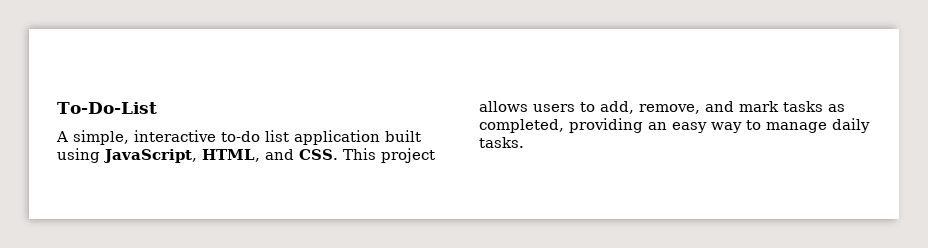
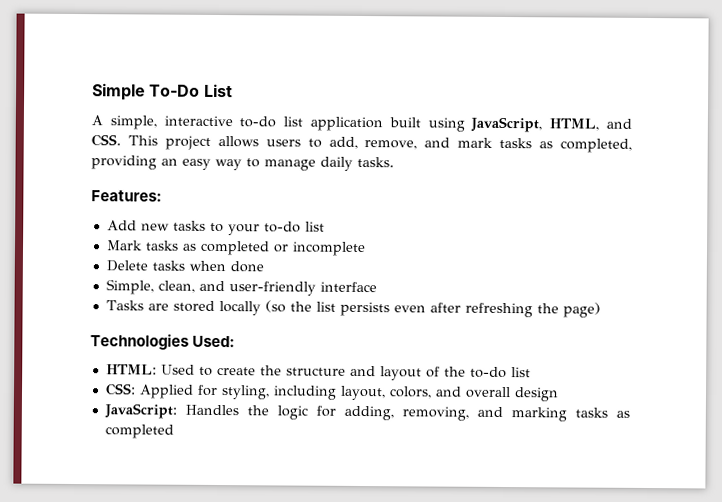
[57,102,157,114] To-Do-List -> [92,83,233,101] Simple To-Do List
(524, 142) none -> [91,190,162,202] [106,220,325,236] [105,240,366,257] [105,260,264,273] [105,279,377,296] [105,300,601,318] [90,333,236,350] [105,364,531,381] [104,383,559,402] [103,403,630,422] [104,424,174,439] // Features: // Add new tasks to your to-do list // Mark tasks as completed or incomplete // Delete tasks when done // Simple, clean, and user-friendly interface // Tasks are stored locally (so the list persists even after refreshing the page) // Technologies Used: // HTML: Used to create the structure and layout of the to-do list // CSS: Applied for styling, including layout, colors, and overall design // JavaScript: Handles the logic for adding, removing, and marking tasks as completed

